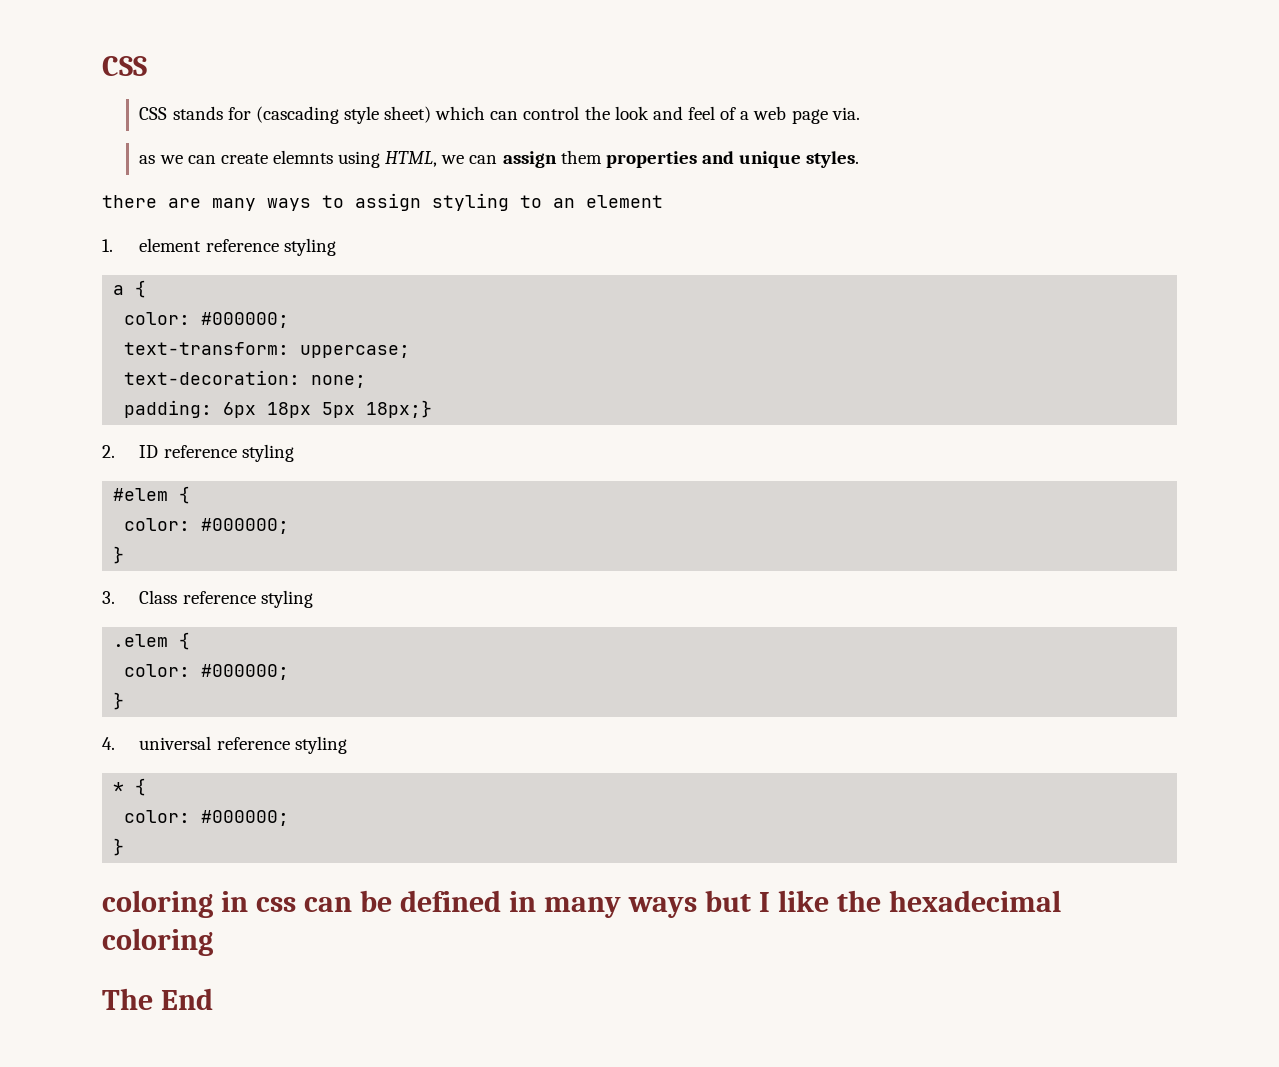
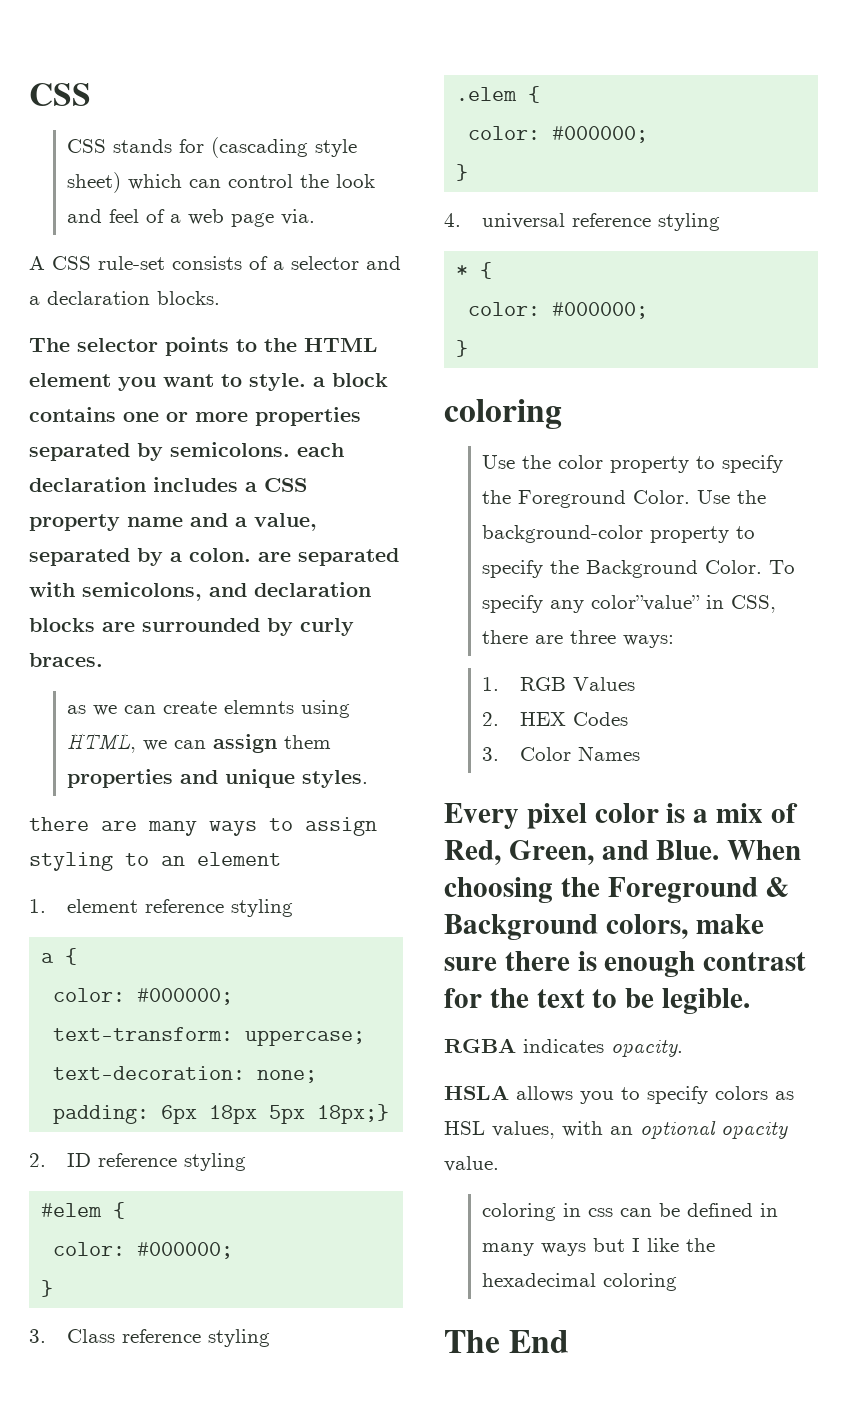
(860, 113) none -> [29,256,401,270] [29,291,220,305] [29,337,378,356] [29,373,388,391] [29,407,361,426] [29,442,344,461] [29,477,307,492] [29,513,317,531] [29,548,399,566] [29,582,371,601] [29,618,354,636] [29,653,103,667] // A CSS rule-set consists of a selector and a declaration blocks. // The selector points to the HTML element you want to style. a block contains one or more properties separated by semicolons. each declaration includes a CSS property name and a value, separated by a colon. are separated with semicolons, and declaration blocks are surrounded by curly braces.
(213, 904) none -> [482,455,784,473] [482,490,767,508] [482,525,756,543] [482,560,796,578] [482,595,777,613] [482,630,675,648] [482,677,636,691] [482,712,629,726] [482,746,641,761] [444,803,798,829] [444,840,802,866] [444,877,790,903] [444,914,764,940] [444,951,807,977] [444,988,751,1014] [444,1038,683,1057] [444,1085,794,1104] [444,1120,788,1139] [444,1156,499,1172] [482,1203,557,1221] // Use the color property to specify the Foreground Color. Use the background-color property to specify the Background Color. To specify any color”value” in CSS, there are three ways: // 1. RGB Values // 2. HEX Codes // 3. Color Names // Every pixel color is a mix of Red, Green, and Blue. When choosing the Foreground & Background colors, make sure there is enough contrast for the text to be legible. // RGBA indicates opacity. // HSLA allows you to specify colors as HSL values, with an optional opacity value. // coloring

